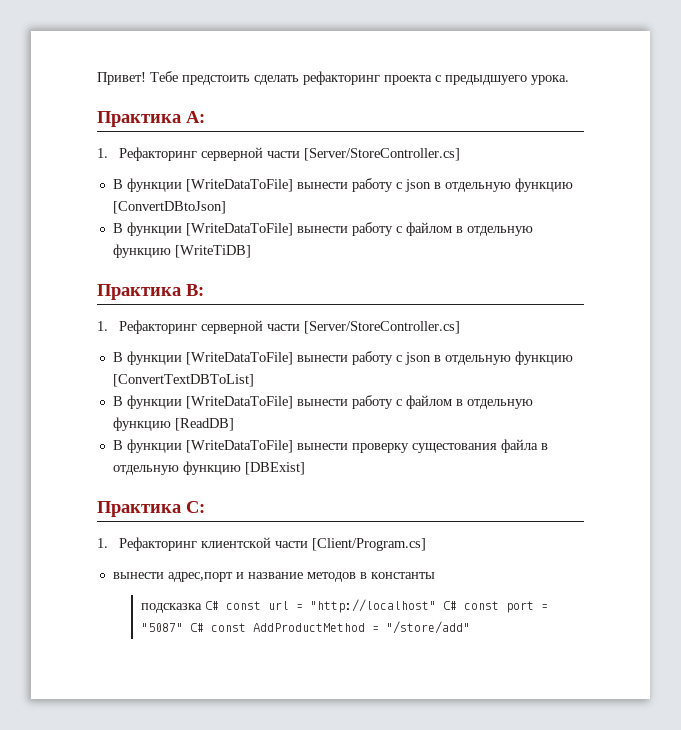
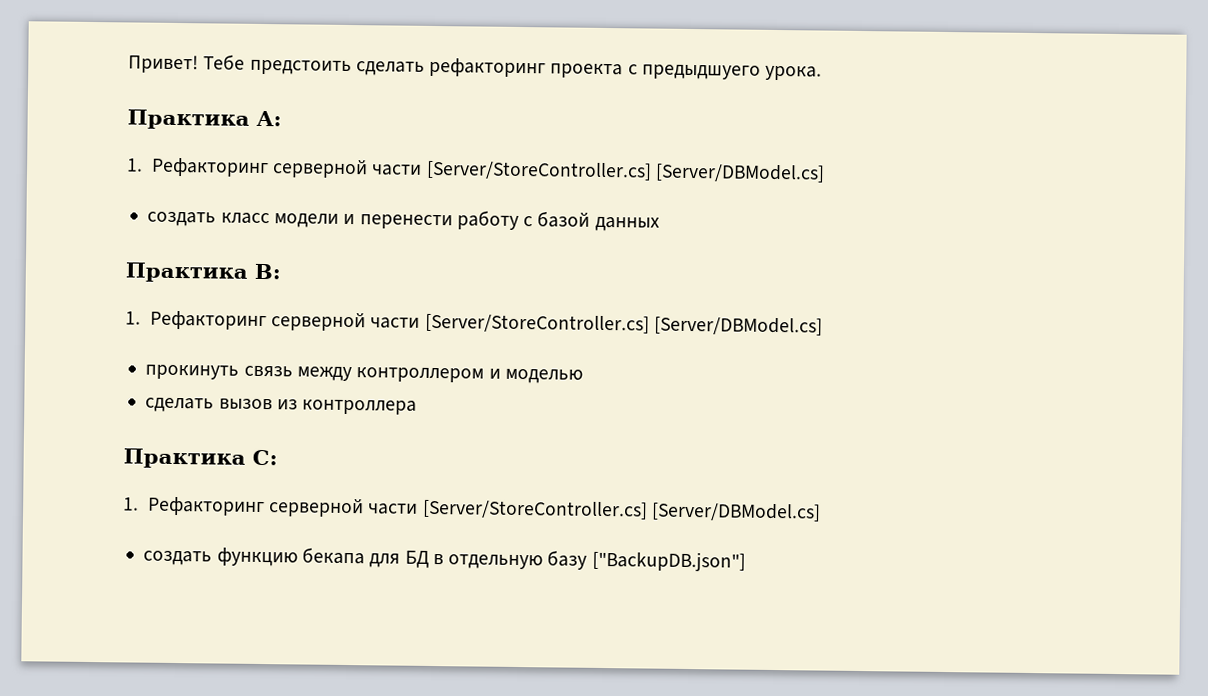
[112,178,573,192] [112,201,226,214] [112,222,533,236] [112,244,251,258] // В функции [WriteDataToFile] вынести работу с json в отдельную функцию [ConvertDBtoJson] // В функции [WriteDataToFile] вынести работу с файлом в отдельную функцию [WriteTiDB] -> [654,163,825,183] [147,210,660,232] [Server/DBModel.cs] // создать класс модели и перенести работу с базой данных
[112,351,573,365] [112,374,254,387] [112,395,533,409] [112,417,234,431] [112,439,548,453] [112,461,305,475] [97,501,205,517] [97,537,426,551] [112,572,435,582] [140,599,548,613] [140,621,470,634] // В функции [WriteDataToFile] вынести работу с json в отдельную функцию [ConvertTextDBToList] // В функции [WriteDataToFile] вынести работу с файлом в отдельную функцию [ReadDB] // В функции [WriteDataToFile] вынести проверку сущестования файла в отдельную функцию [DBExist] // Практика C: // 1. Рефакторинг клиентской части [Client/Program.cs] // вынести адрес,порт и название методов в константы // подсказка C# const url = "http://localhost" C# const port = "5087" C# const AddProductMethod = "/store/add" -> [653,316,823,336] [145,364,583,384] [145,397,418,415] [123,448,278,469] [123,496,821,522] [143,547,746,572] [Server/DBModel.cs] // прокинуть связь между контроллером и моделью // сделать вызов из контроллера // Практика C: // 1. Рефакторинг серверной части [Server/StoreController.cs] [Server/DBModel.cs] // создать функцию бекапа для БД в отдельную базу ["BackupDB.json"]

